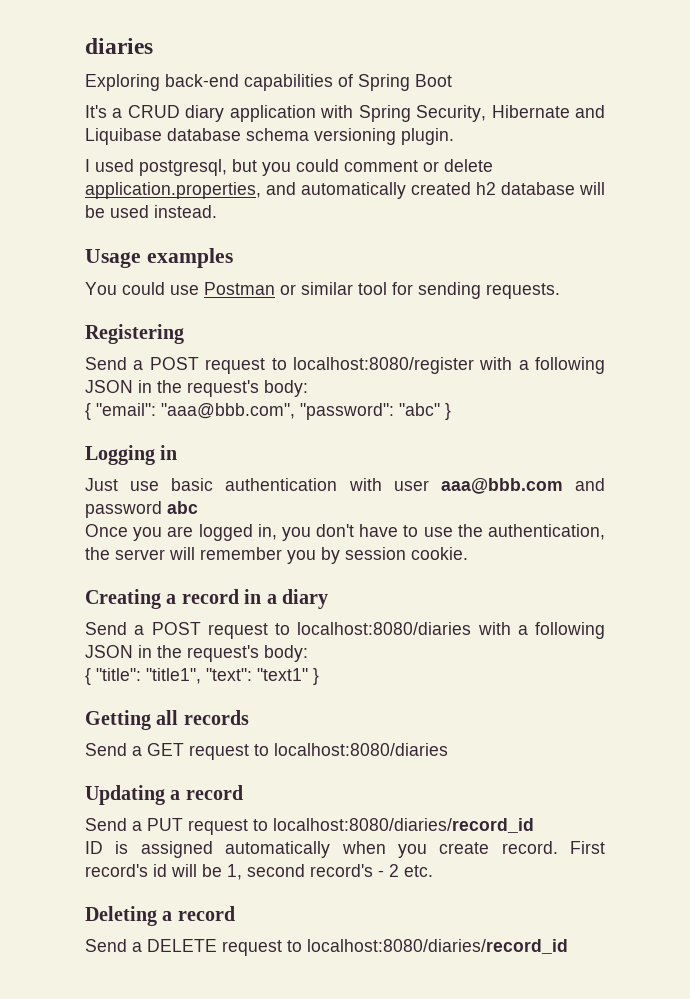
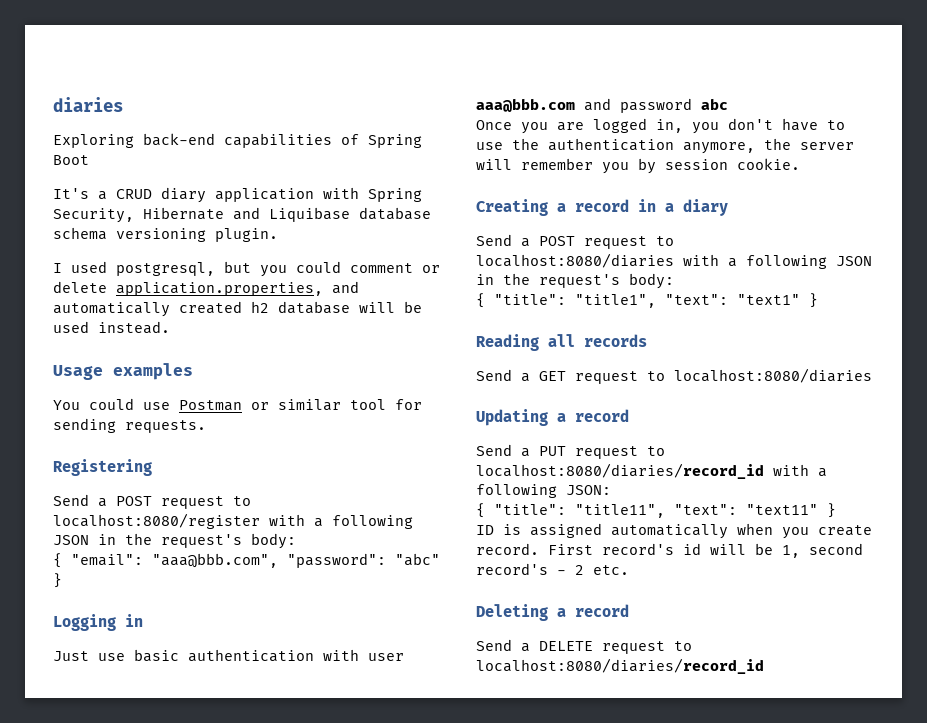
[488,524,605,540] authentication, -> [548,138,755,154] authentication anymore,
[85,710,151,730] Getting -> [476,334,539,351] Reading
(534, 825) none -> [773,464,827,477] [476,484,611,498] [476,503,836,518] with a following JSON: // { "title": "title11", "text": "text11" }

